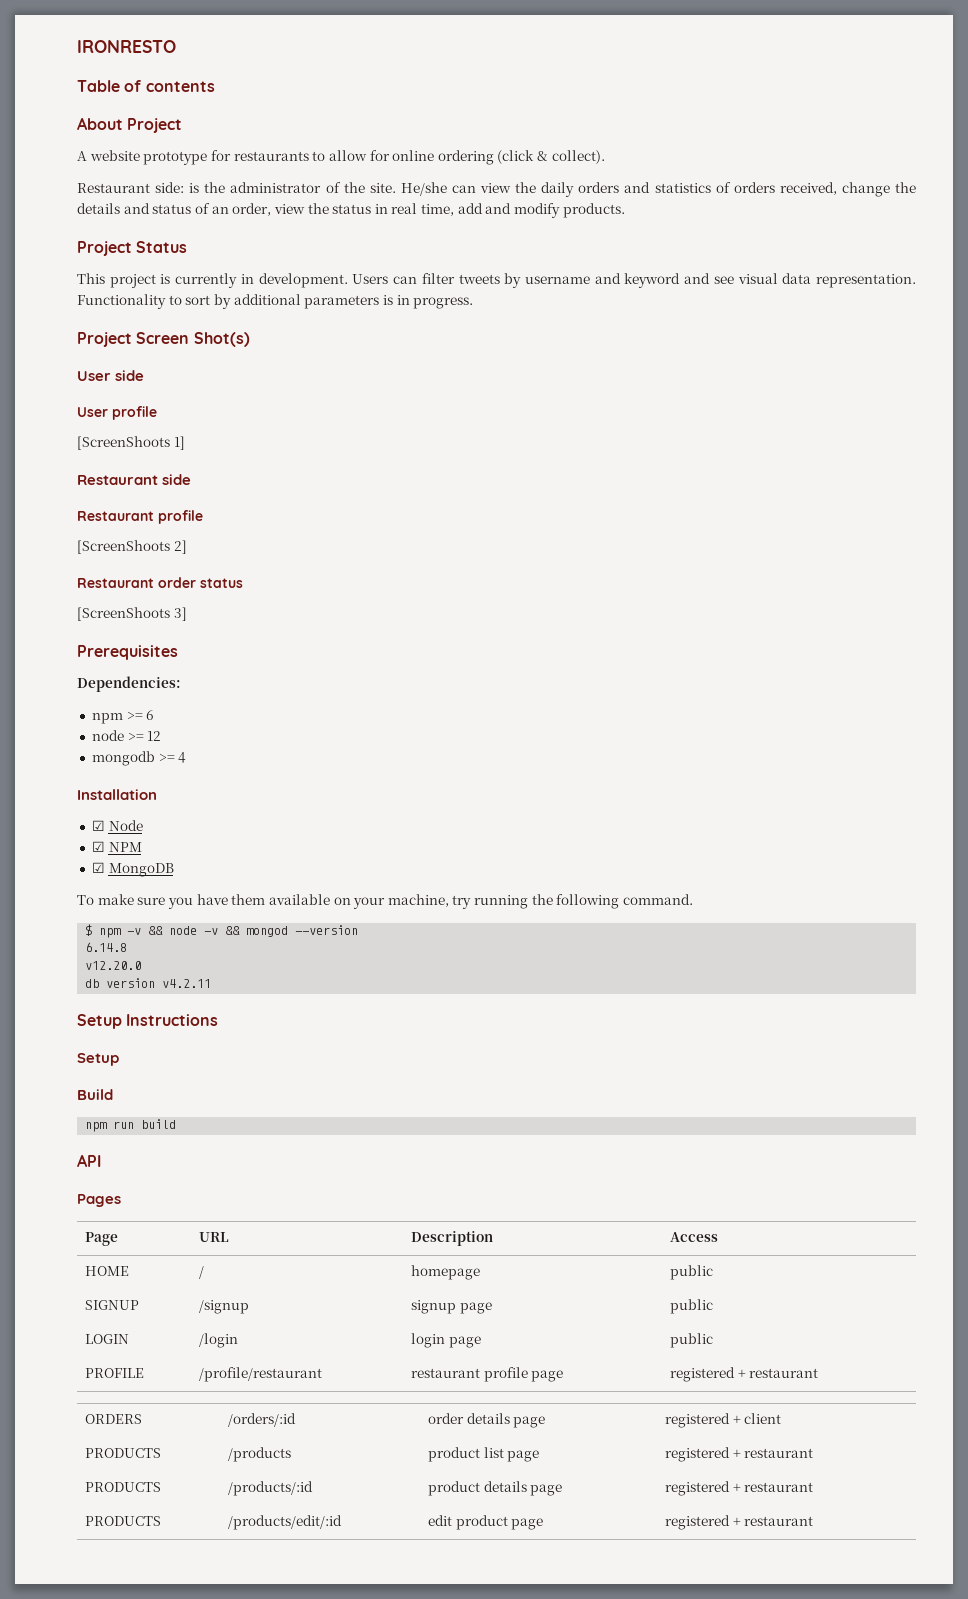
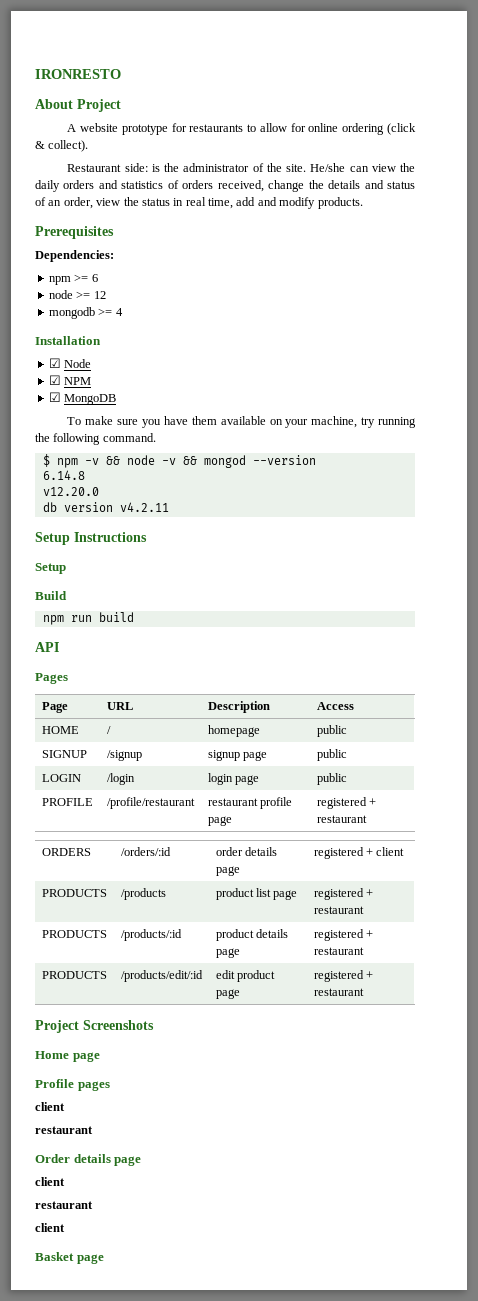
[77,80,215,92] // Table of contents -> (121, 74) none
[77,241,188,256] [77,273,916,288] [77,294,474,309] [77,332,250,347] [77,370,145,381] [77,406,157,420] [77,436,185,450] [77,474,192,485] [77,510,203,524] [77,540,187,554] [77,577,243,588] [77,607,187,621] // Project Status // This project is currently in development. Users can filter tweets by username and keyword and see visual data representation. Functionality to sort by additional parameters is in progress. // Project Screen Shot(s) // User side // User profile // [ScreenShoots 1] // Restaurant side // Restaurant profile // [ScreenShoots 2] // Restaurant order status // [ScreenShoots 3] -> (363, 203) none
(814, 1521) none -> [35,1020,154,1033] [35,1051,100,1062] [35,1079,110,1091] [35,1102,65,1111] [35,1126,93,1134] [35,1154,142,1166] [35,1177,65,1186] [35,1201,93,1209] [35,1223,65,1232] [35,1252,104,1264] // Project Screenshots // Home page // Profile pages // client // restaurant // Order details page // client // restaurant // client // Basket page

